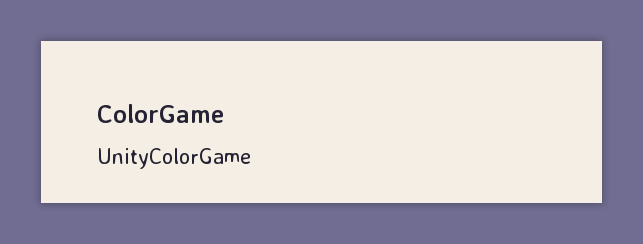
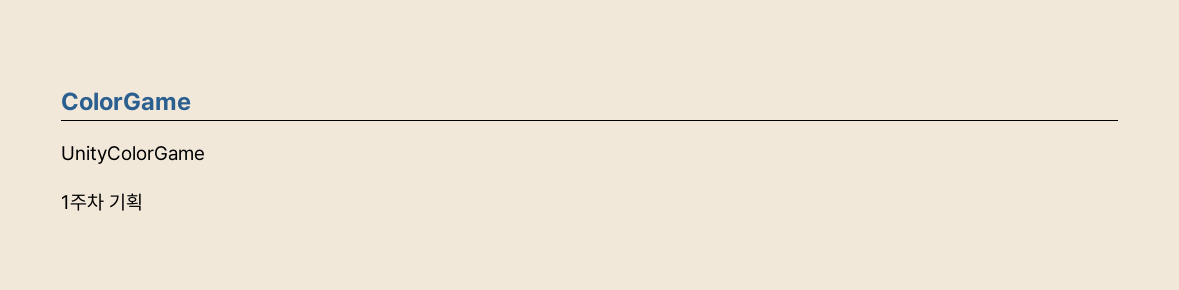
(251, 158) none -> [61,193,144,211] // 1주차 기획

